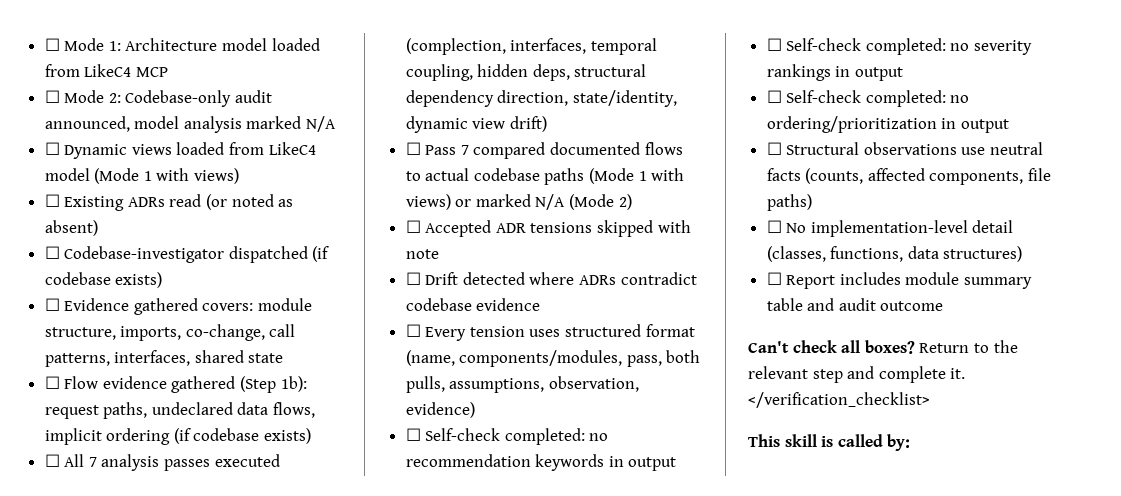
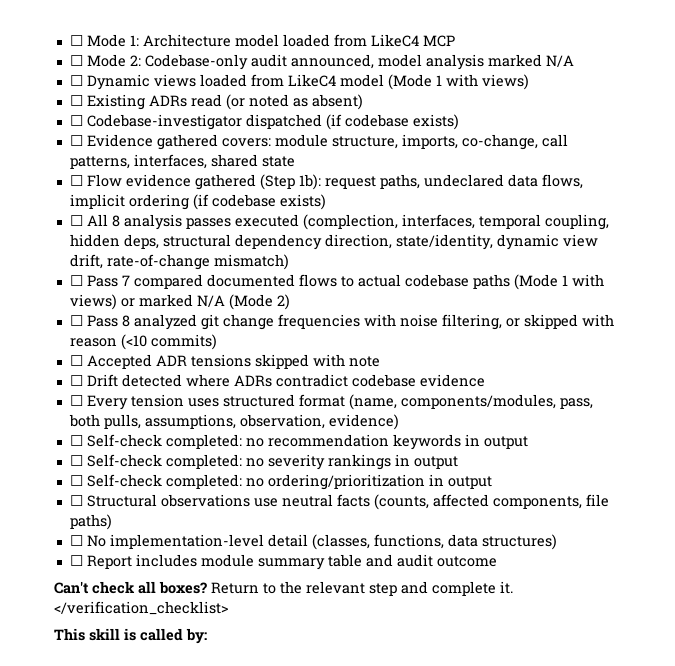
[88,457,97,467] 7 -> [111,215,120,227] 8
[509,116,547,132] drift) -> [69,254,289,270] drift, rate-of-change mismatch)
(632, 202) none -> [69,314,614,330] [69,334,217,350] // ☐ Pass 8 analyzed git change frequencies with noise filtering, or skipped with reason (<10 commits)

